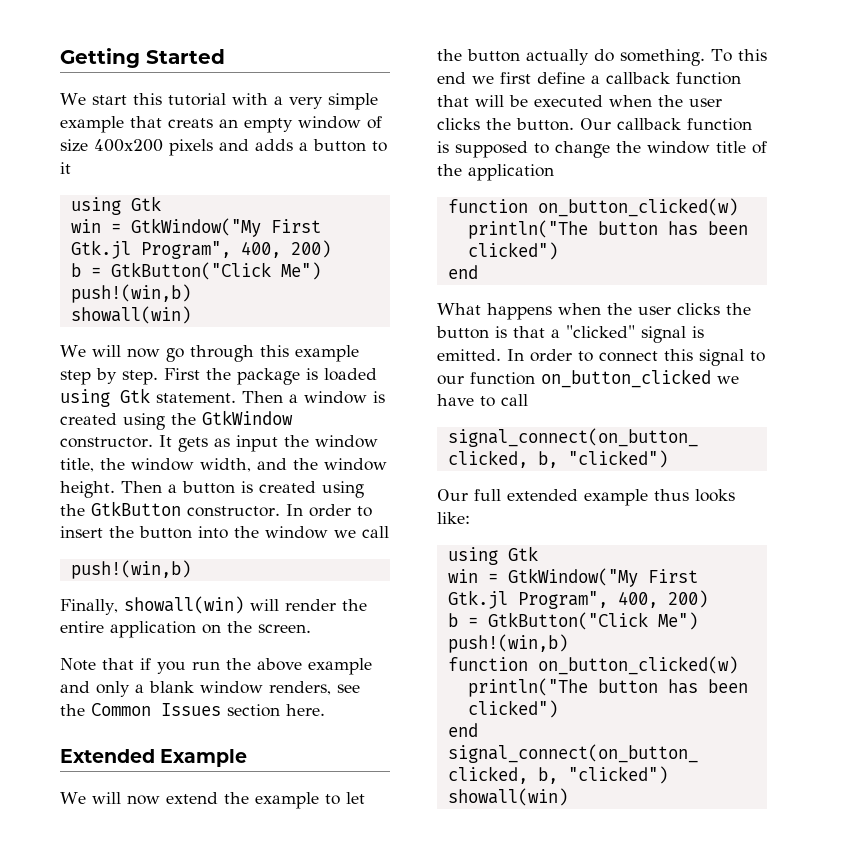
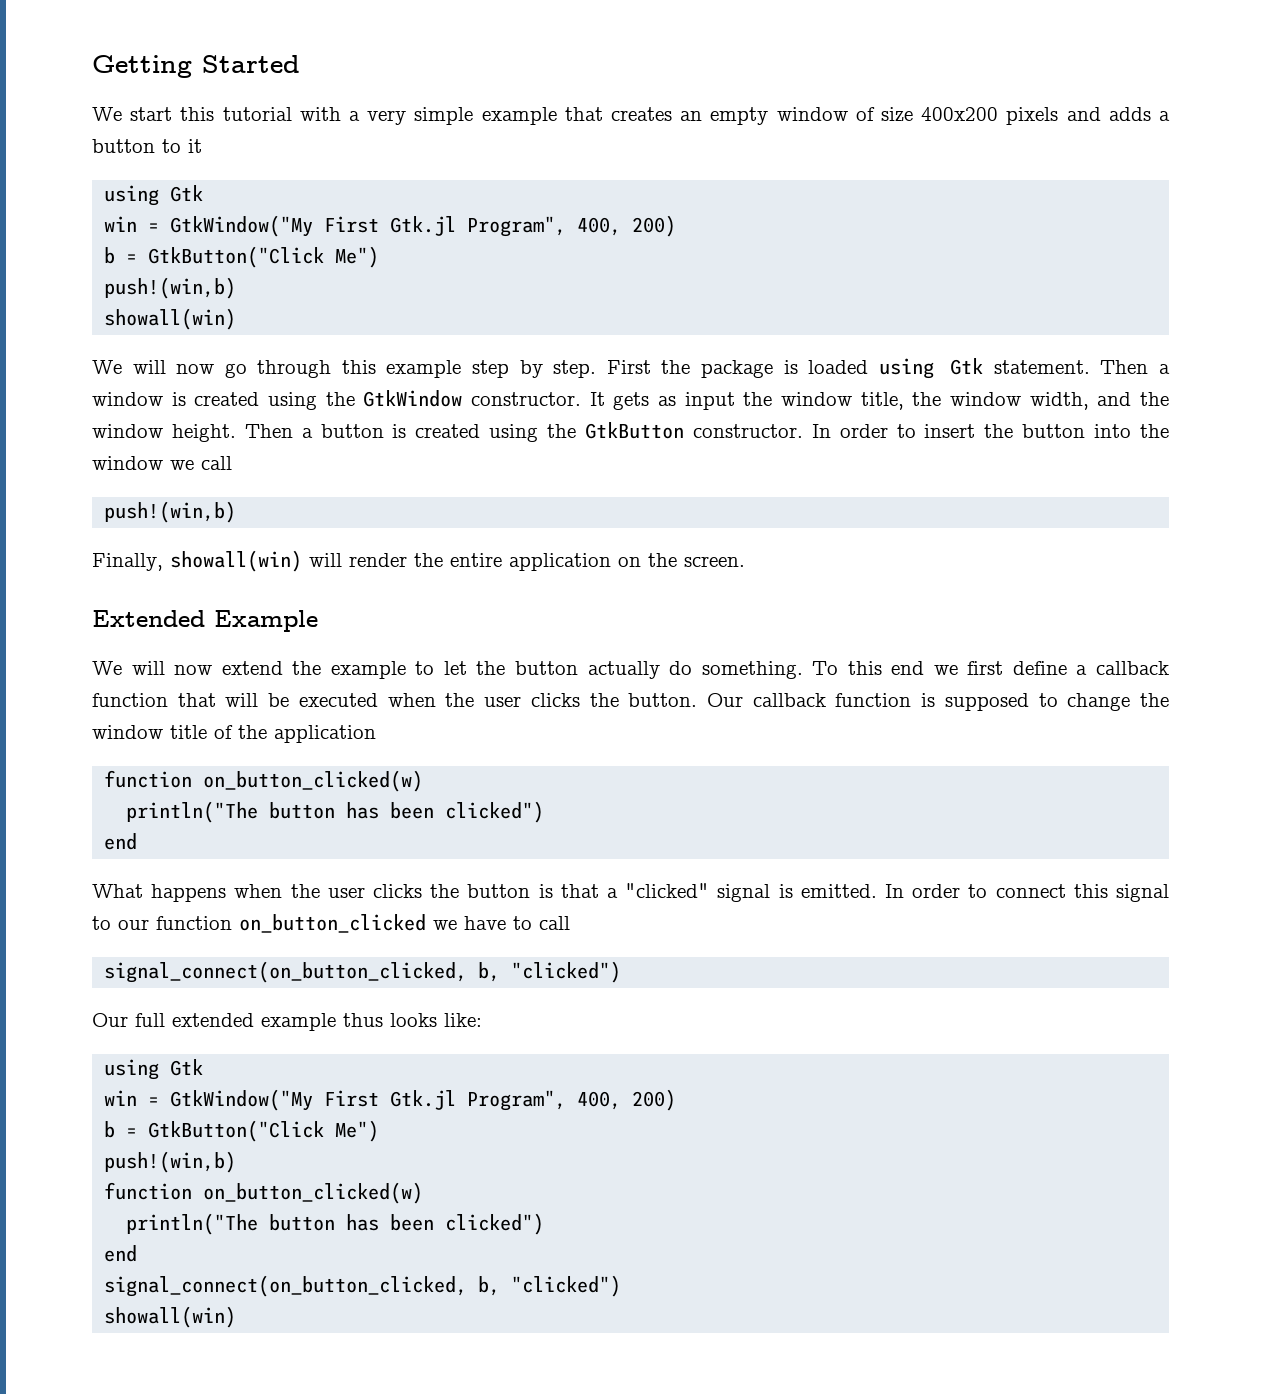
[168,118,213,128] creats -> [611,107,672,121] creates
[60,658,372,675] [60,681,360,697] [60,703,325,717] // Note that if you run the above example and only a blank window renders, see the Common Issues section here. -> (745, 561) none

